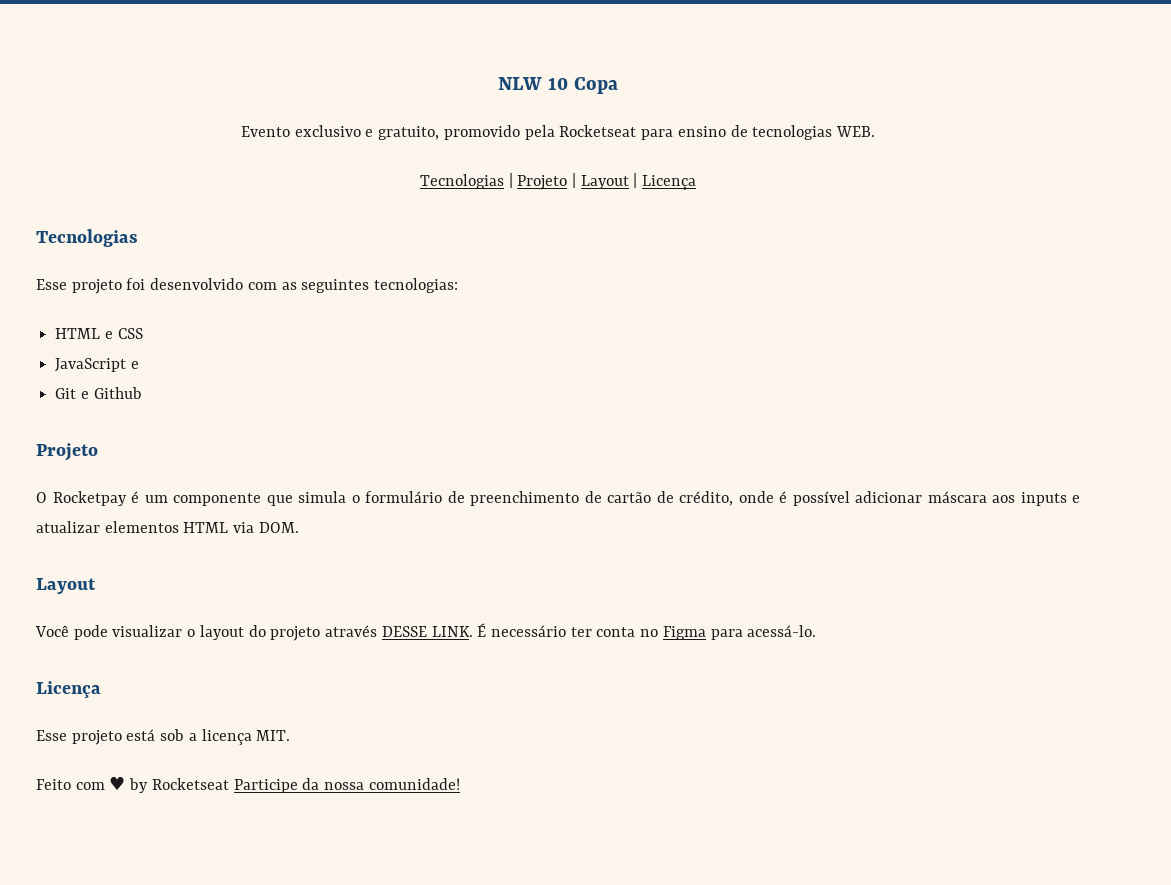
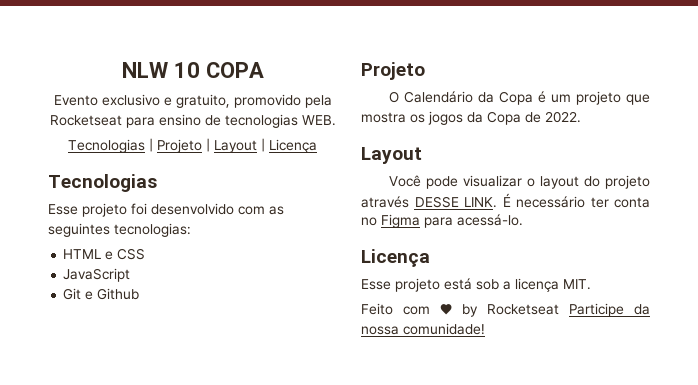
[573,77,618,94] Copa -> [205,62,264,78] COPA
[130,361,139,369] e -> (131, 275) none
[52,491,1080,506] [36,521,299,533] Rocketpay é um componente que simula o formulário de preenchimento de cartão de crédito, onde é possível adicionar máscara aos inputs e atualizar elementos HTML via DOM. -> [403,91,650,105] [361,111,581,125] Calendário da Copa é um projeto que mostra os jogos da Copa de 2022.

